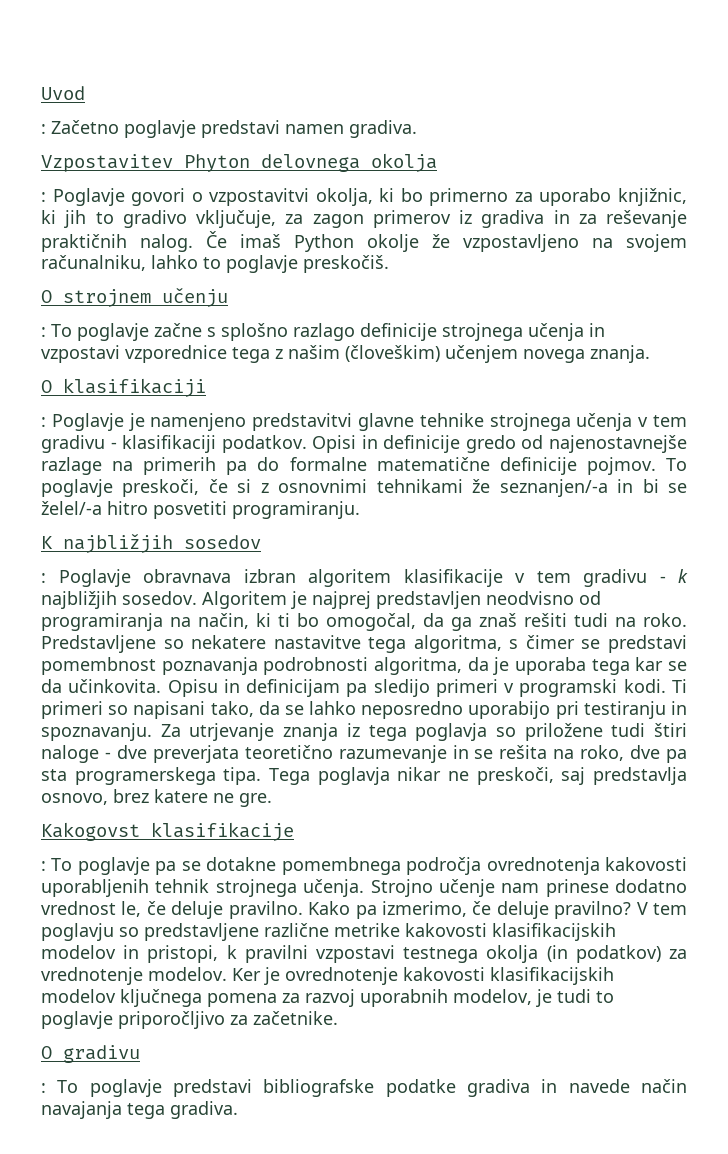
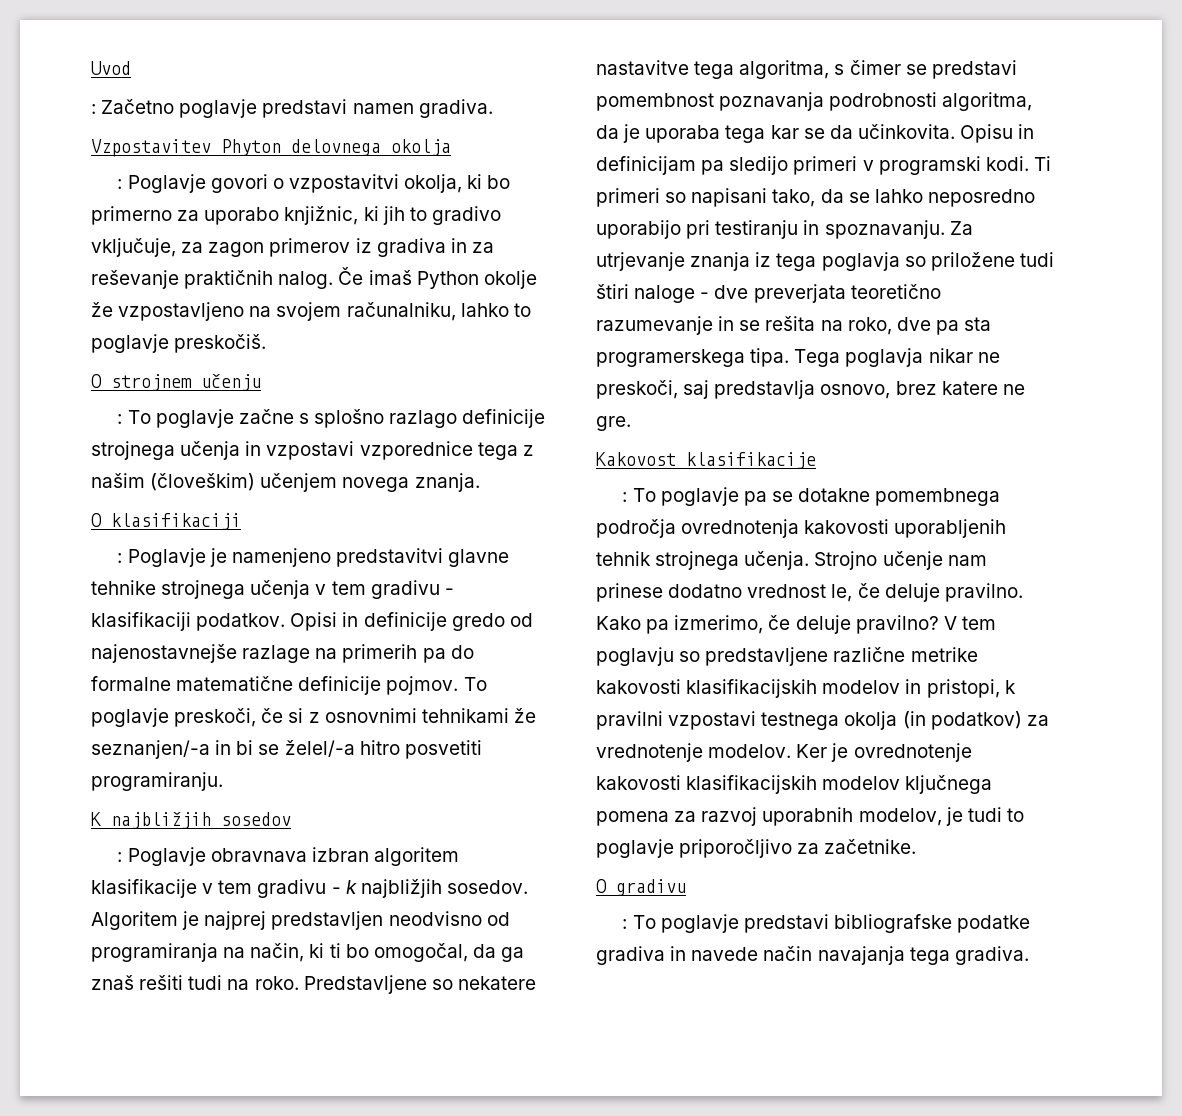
[41,822,140,841] Kakogovst -> [596,452,676,466] Kakovost

